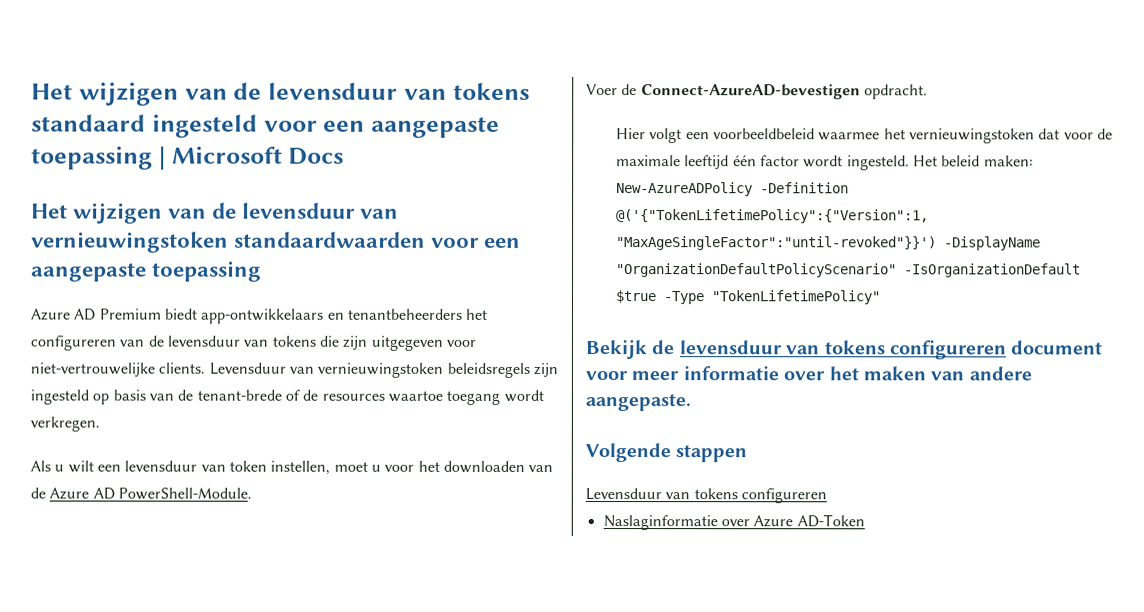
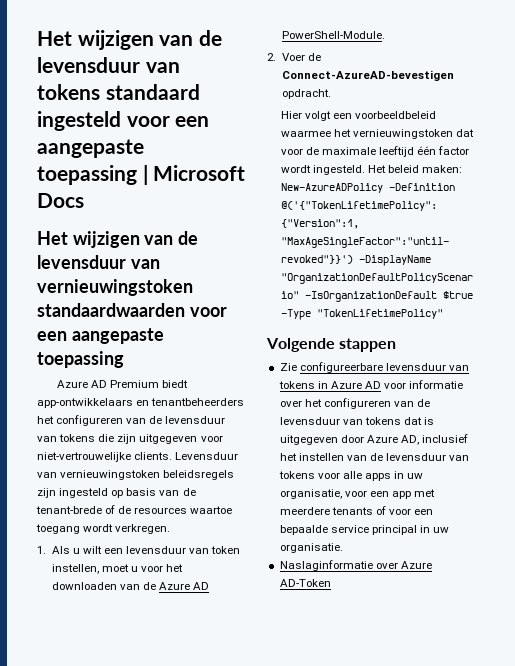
(100, 424) none -> [37,546,46,554] 1.
(252, 493) none -> [267,53,276,61] 2.
[585,340,1103,360] [585,366,1032,381] [585,394,691,412] [585,443,748,463] [585,488,827,504] Bekijk de levensduur van tokens configureren document voor meer informatie over het maken van andere aangepaste. // Volgende stappen // Levensduur van tokens configureren -> [266,338,397,352] [279,362,469,373] [278,380,464,389] [279,398,431,409] [279,417,435,425] [279,434,469,445] [279,453,470,461] [278,471,424,481] [279,489,436,499] [279,506,434,515] [279,525,450,535] [279,543,343,553] Volgende stappen // Zie configureerbare levensduur van tokens in Azure AD voor informatie over het configureren van de levensduur van tokens dat is uitgegeven door Azure AD, inclusief het instellen van de levensduur van tokens voor alle apps in uw organisatie, voor een app met meerdere tenants of voor een bepaalde service principal in uw organisatie.

